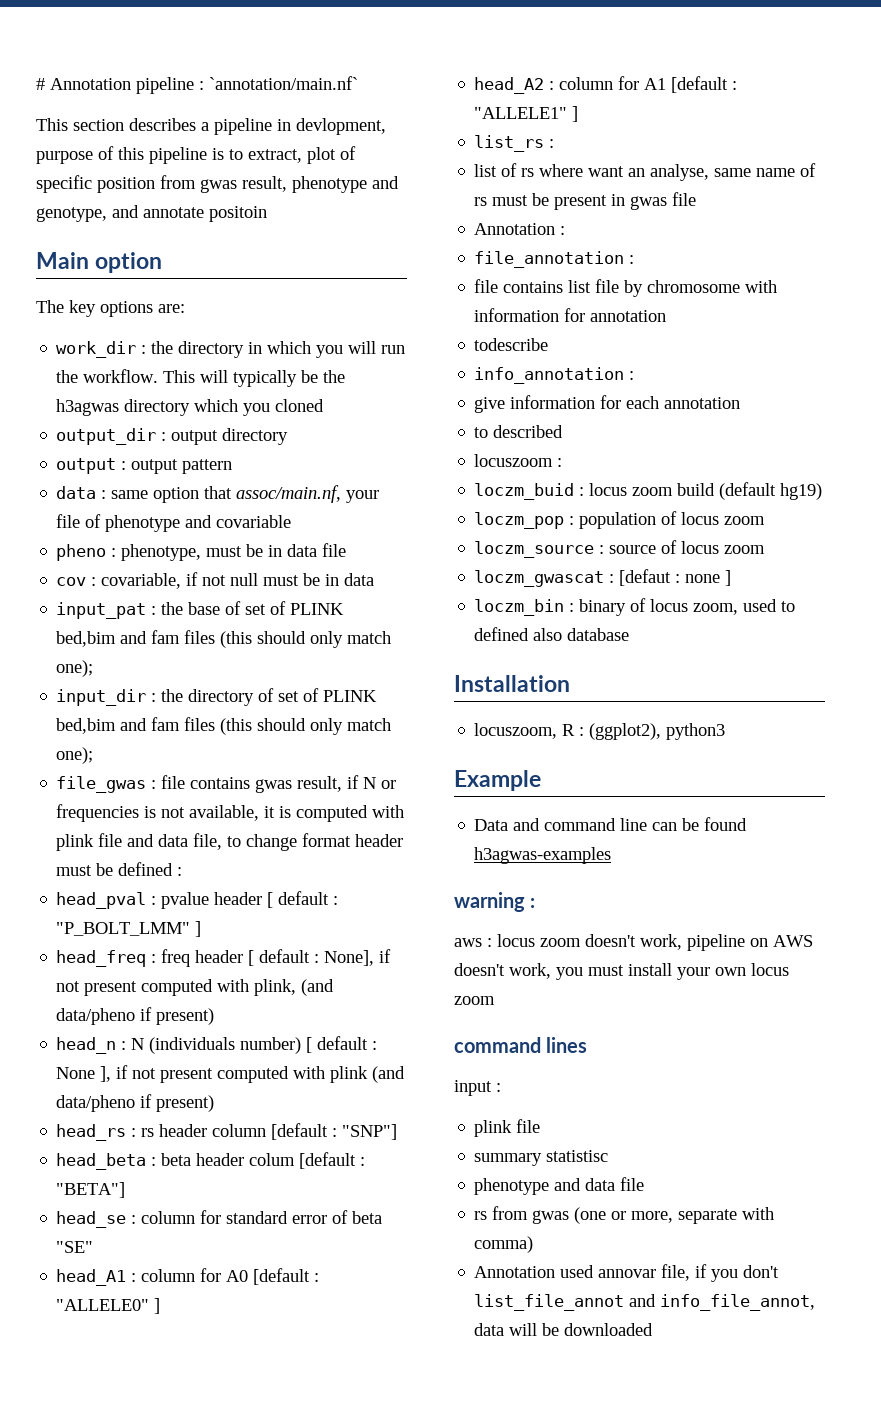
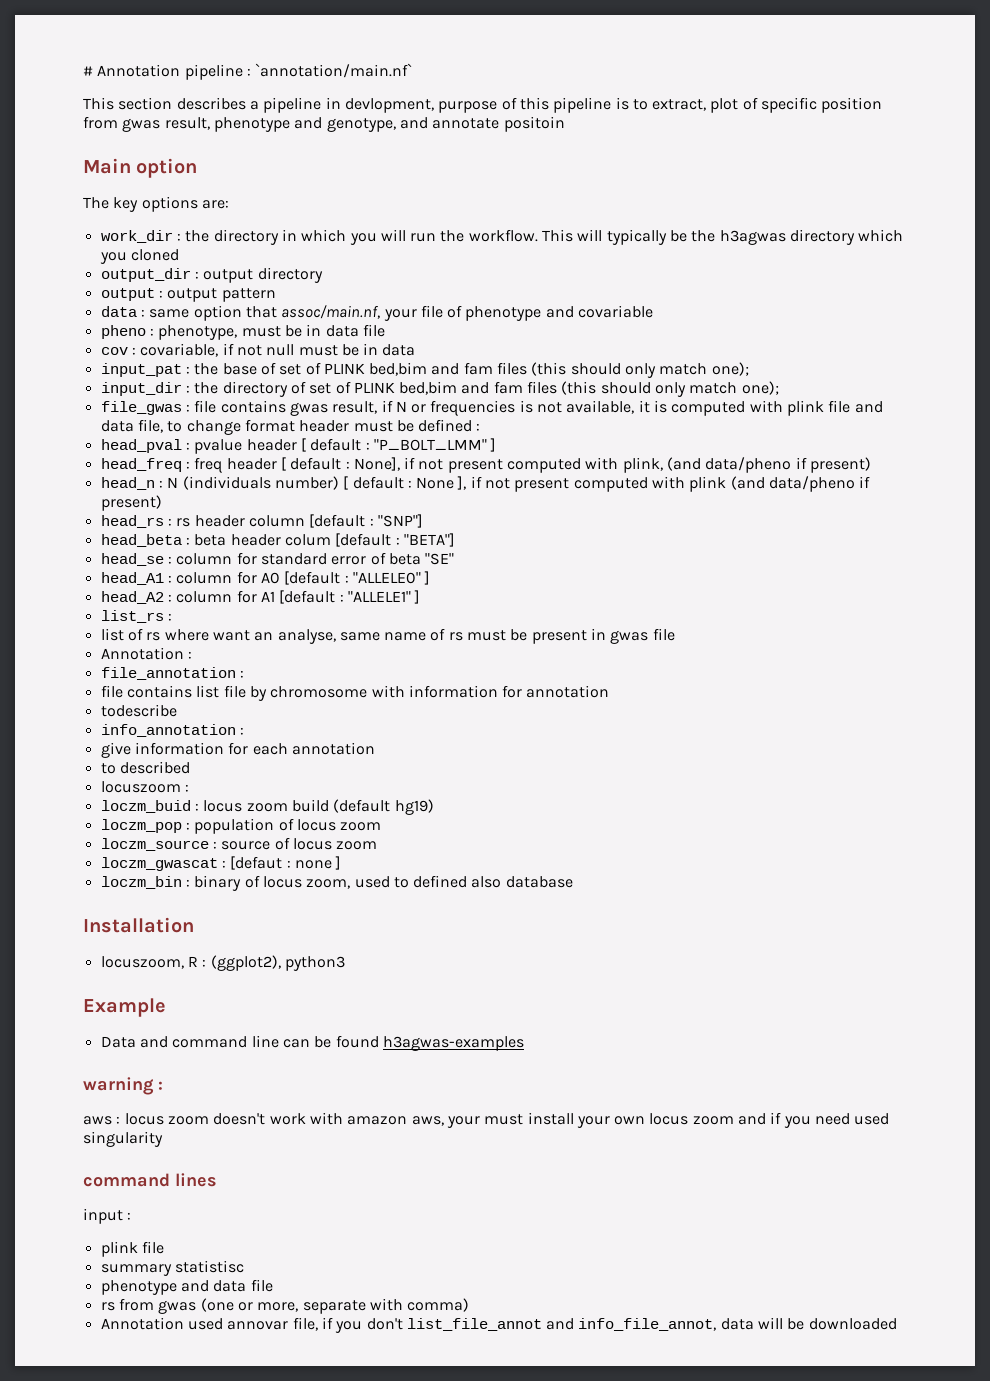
[640,934,813,951] [454,963,583,980] work, pipeline on AWS doesn't work, you -> [269,1112,480,1128] work with amazon aws, your
(495, 1000) none -> [738,1112,890,1128] [83,1131,163,1147] and if you need used singularity

